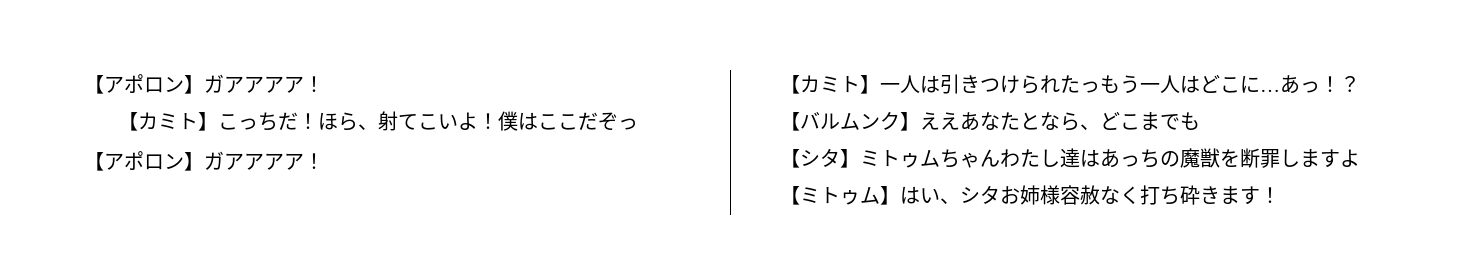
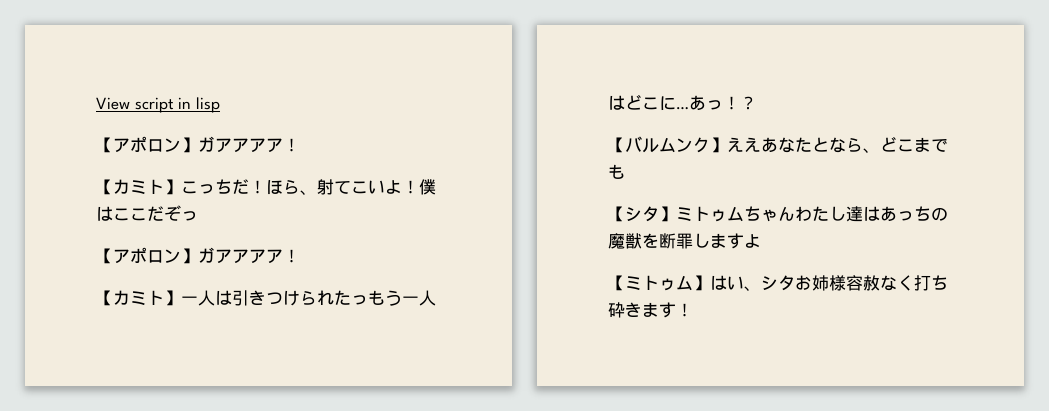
(84, 84) none -> [96,97,220,113] View script in lisp //

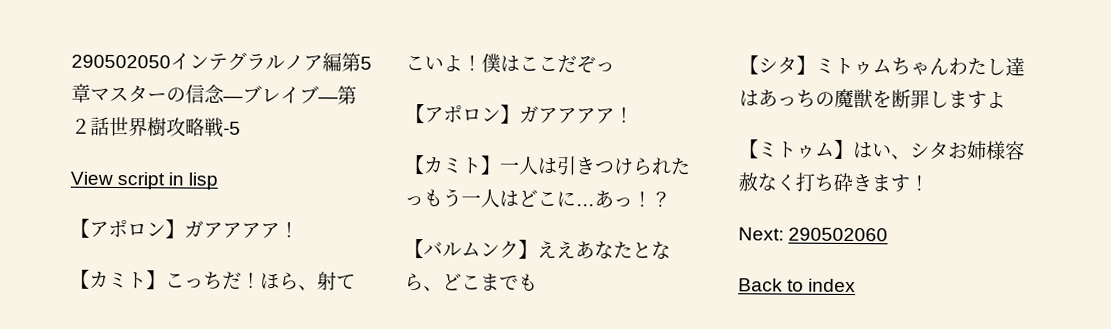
(96, 103) none -> [71,51,372,72] [71,83,357,105] [71,116,241,138] 290502050インテグラルノア編第5章マスターの信念―ブレイブ―第２話世界樹攻略戦-5 //
(693, 310) none -> [738,227,889,242] [738,278,857,293] // Next: 290502060 // Back to index

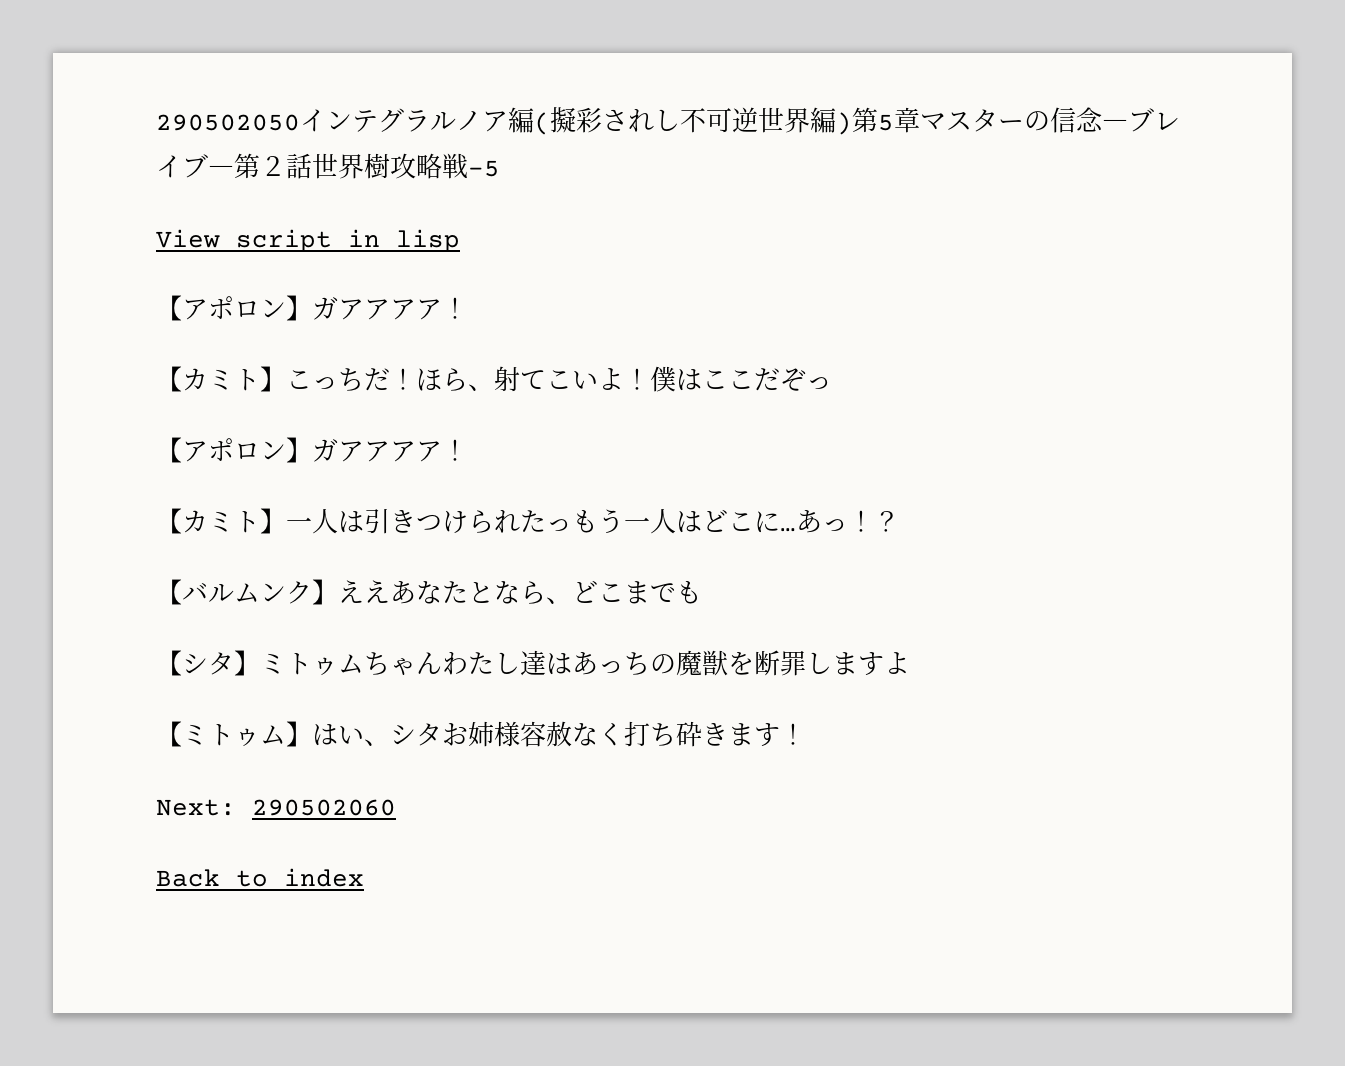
(342, 62) none -> [534,107,852,135] (擬彩されし不可逆世界編)

